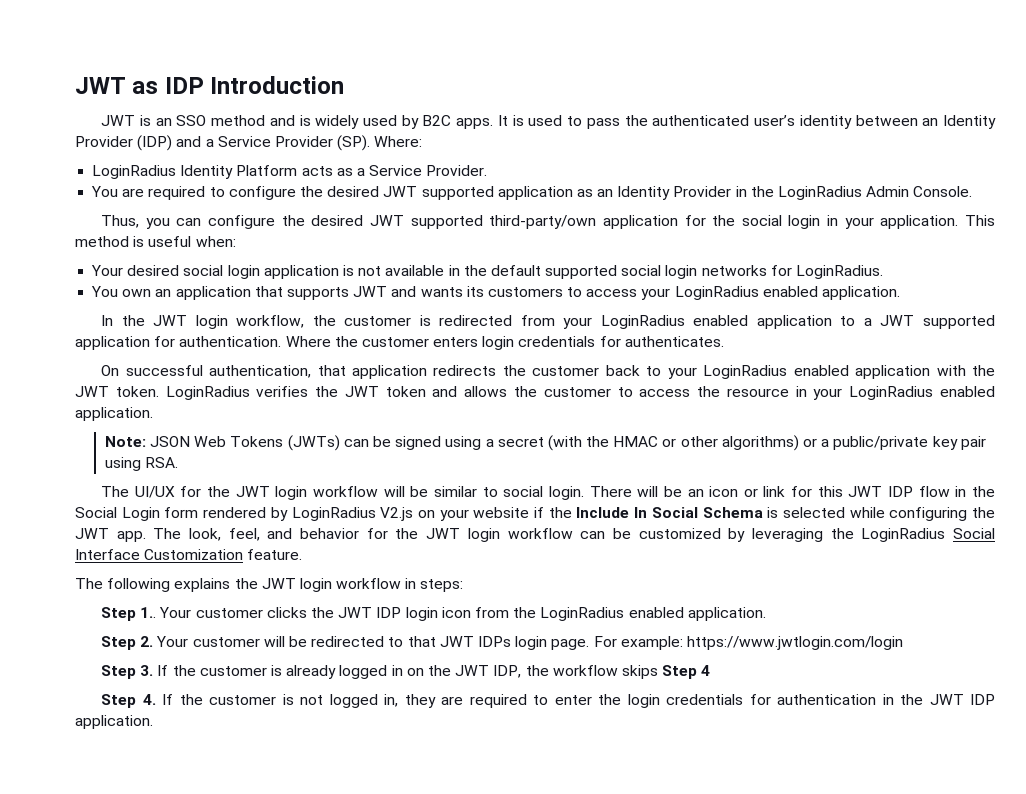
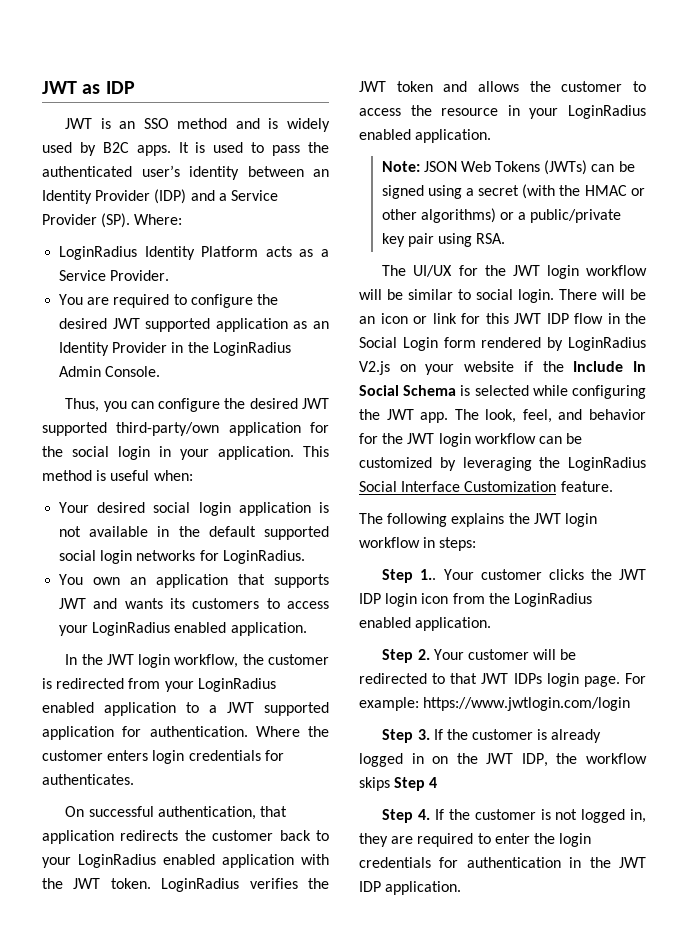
[210,76,345,94] Introduction -> (135, 87) none

